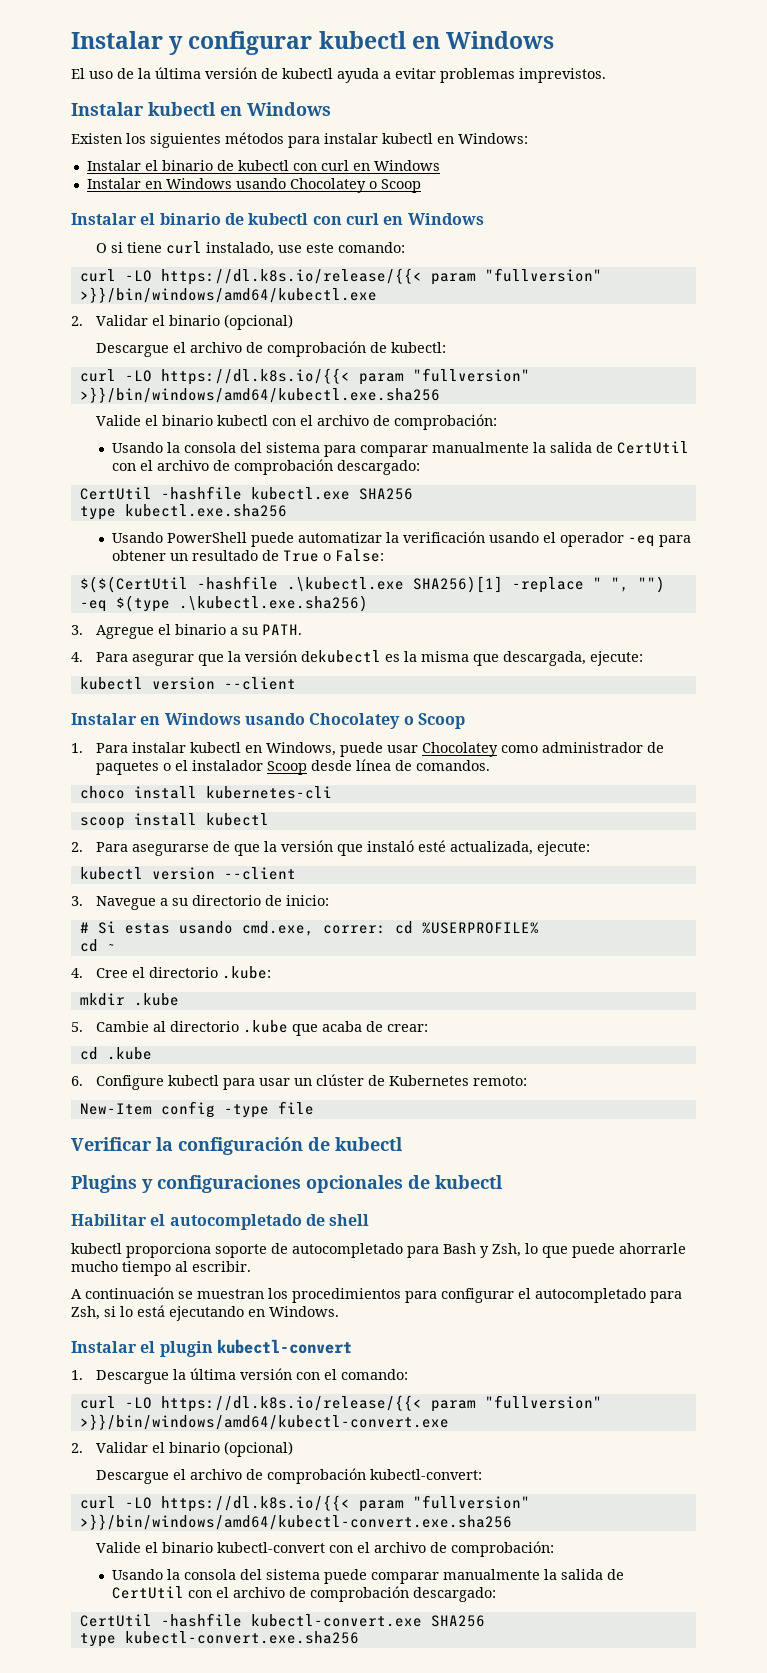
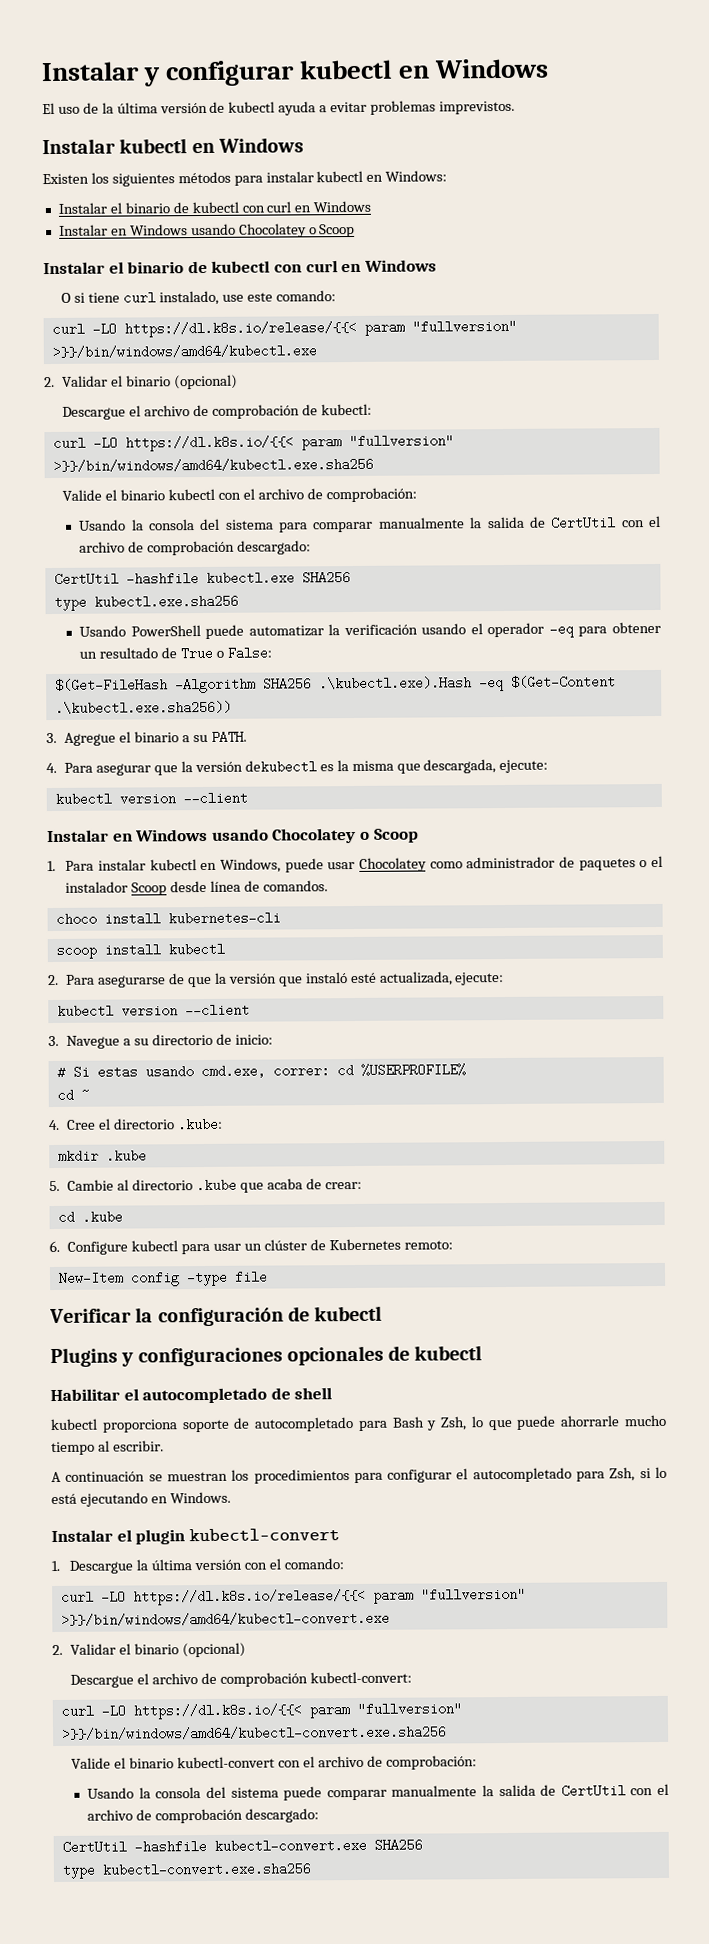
[79,576,665,593] [79,595,368,612] $($(CertUtil -hashfile .\kubectl.exe SHA256)[1] -replace " ", "") -eq $(type .\kubectl.exe.sha256) -> [54,675,616,694] [54,700,232,715] $(Get-FileHash -Algorithm SHA256 .\kubectl.exe).Hash -eq $(Get-Content .\kubectl.exe.sha256))

